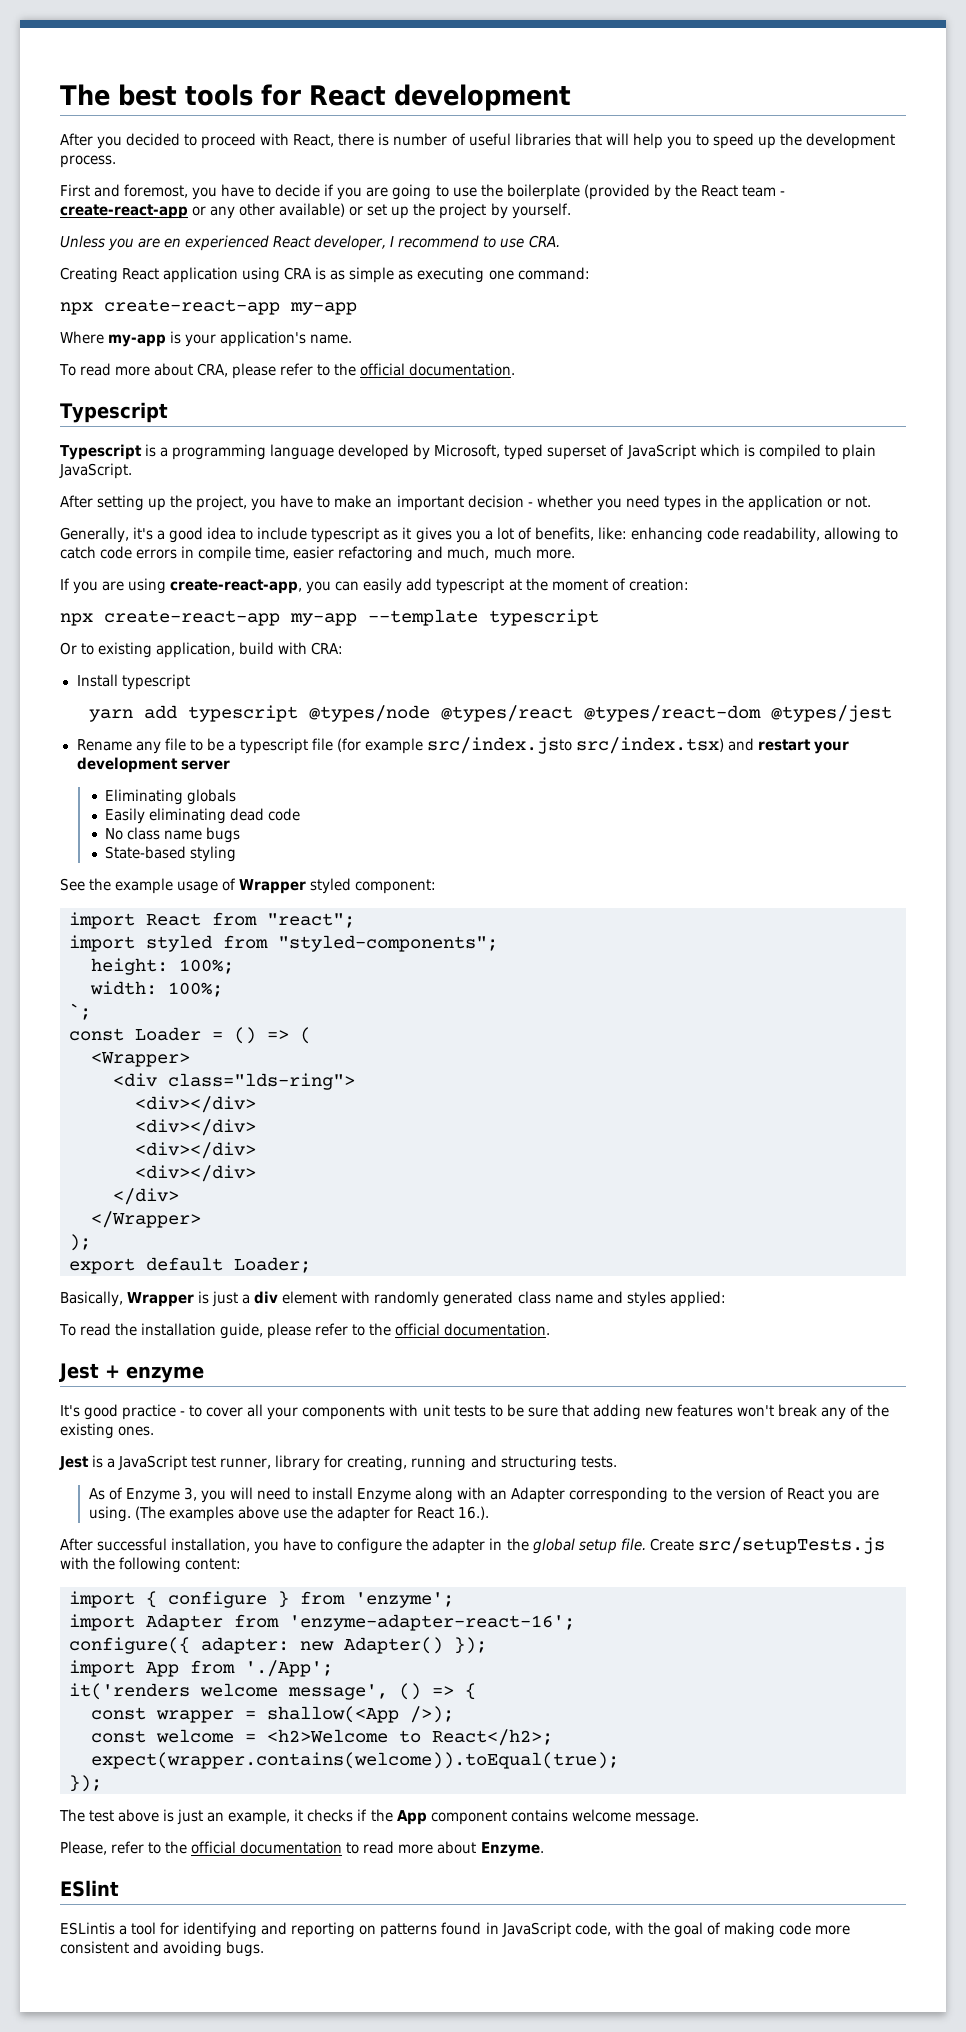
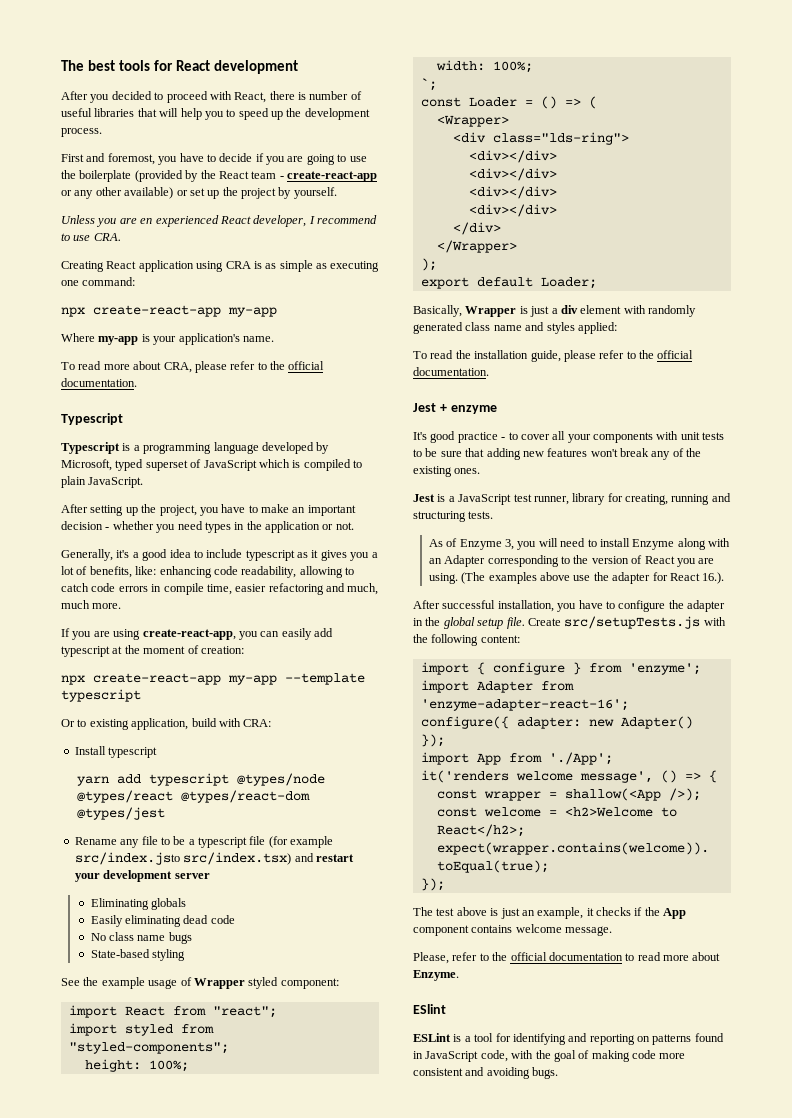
[60,1922,115,1935] ESLintis -> [413,1033,462,1042] ESLint is

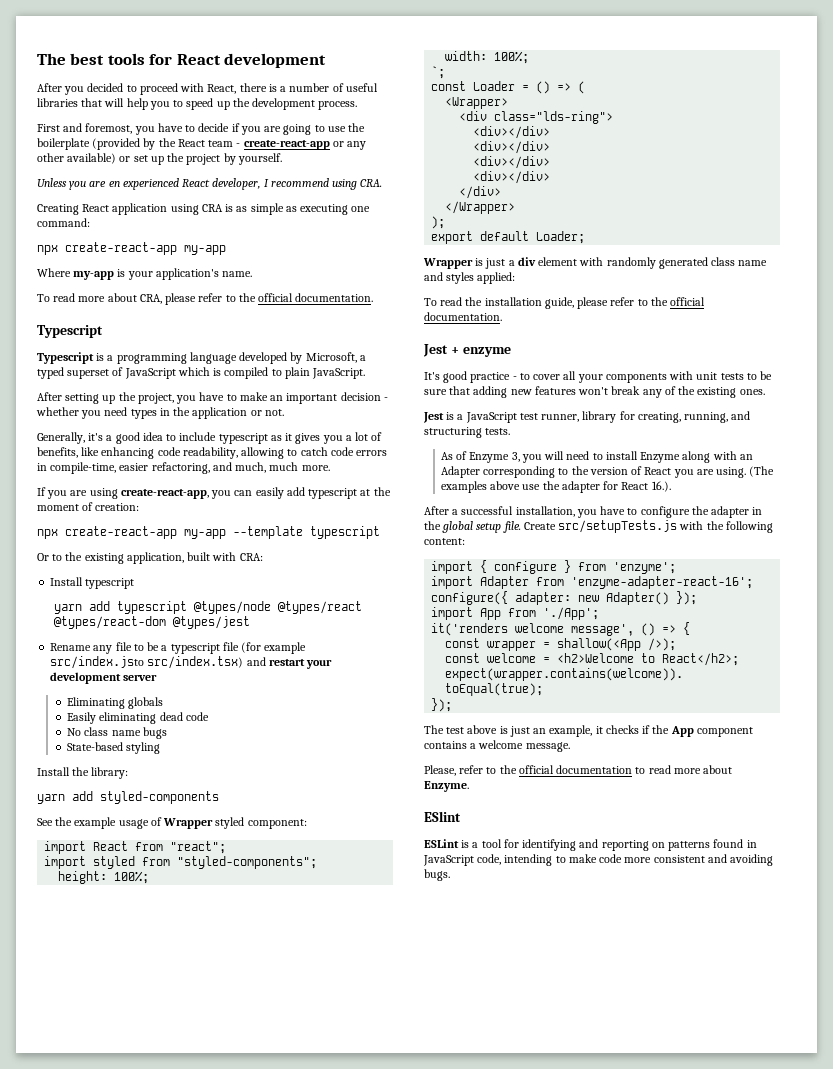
(306, 96) none -> [280,86,287,92] a
[61,233,91,241] to use -> [332,179,358,190] using
(112, 465) none -> [359,355,366,361] a
[135,566,157,575] like: -> [81,447,100,456] like
[163,583,324,595] compile time, easier refactoring -> [50,462,210,474] compile-time, easier refactoring,
(87, 723) none -> [65,552,83,561] the
[191,718,217,727] build -> [187,552,211,561] built
(186, 955) none -> [37,767,129,779] [37,791,219,804] // Install the library: // yarn add styled-components
[413,305,462,317] Basically, -> (586, 237) none
[671,494,710,505] running -> [684,412,729,423] running,
(440, 604) none -> [452,509,459,515] a
(513, 929) none -> [470,743,477,749] a
[511,1050,630,1062] with the goal of making -> [504,854,597,866] intending to make

